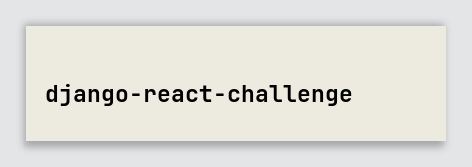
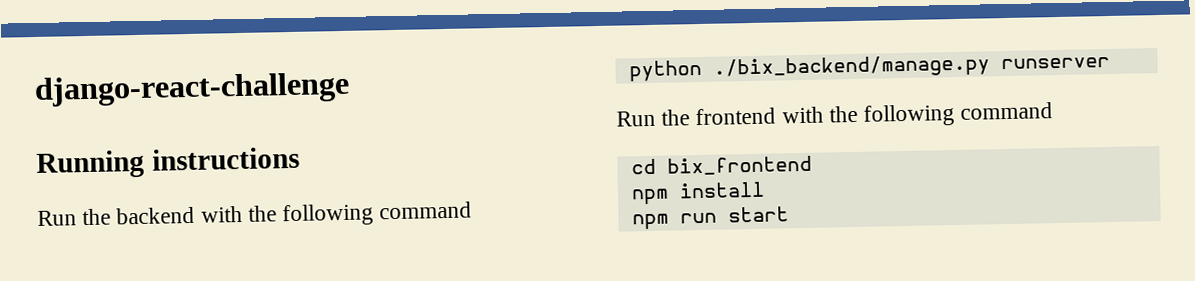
(353, 95) none -> [36,146,300,179] [37,201,473,227] [628,54,1110,82] [616,102,1054,127] [630,155,812,176] [630,181,765,205] [631,206,789,230] // Running instructions // Run the backend with the following command // python ./bix_backend/manage.py runserver // Run the frontend with the following command // cd bix_frontend // npm install // npm run start

